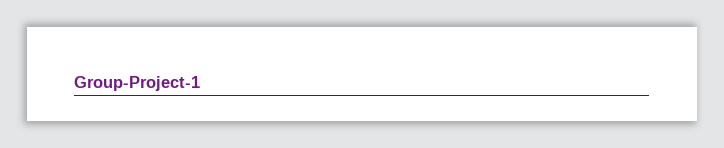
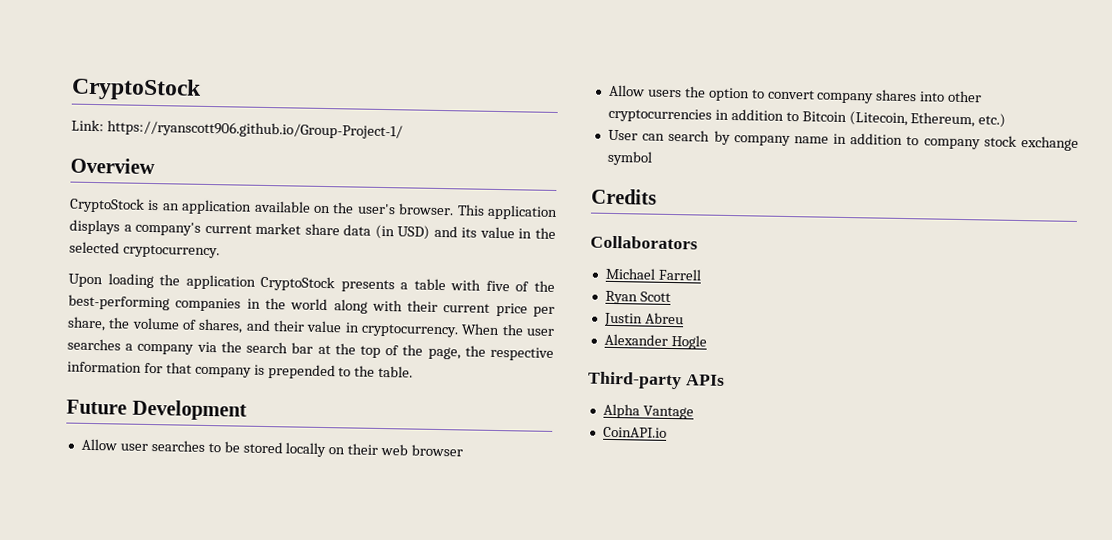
[74,76,200,91] Group-Project-1 -> [71,77,202,101] [71,119,403,140] [70,157,155,175] [69,197,558,221] [69,219,557,240] [69,241,220,259] [68,273,555,293] [68,294,556,317] [67,316,554,338] [67,338,554,361] [67,361,414,380] [66,399,247,421] [80,438,464,458] [608,84,983,104] [607,107,1007,128] [607,129,1079,152] [606,150,653,166] [591,188,657,205] [590,235,698,250] [604,267,702,281] [604,290,671,305] [603,312,684,327] [603,333,707,350] [587,371,725,390] [602,403,694,420] [602,426,667,438] CryptoStock // Link: https://ryanscott906.github.io/Group-Project-1/ // Overview // CryptoStock is an application available on the user's browser. This application displays a company's current market share data (in USD) and its value in the selected cryptocurrency. // Upon loading the application CryptoStock presents a table with five of the best-performing companies in the world along with their current price per share, the volume of shares, and their value in cryptocurrency. When the user searches a company via the search bar at the top of the page, the respective information for that company is prepended to the table. // Future Development // Allow user searches to be stored locally on their web browser // Allow users the option to convert company shares into other cryptocurrencies in addition to Bitcoin (Litecoin, Ethereum, etc.) // User can search by company name in addition to company stock exchange symbol // Credits // Collaborators // Michael Farrell // Ryan Scott // Justin Abreu // Alexander Hogle // Third-party APIs // Alpha Vantage // CoinAPI.io

